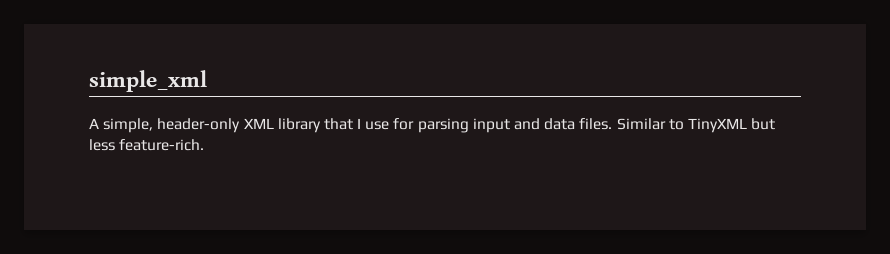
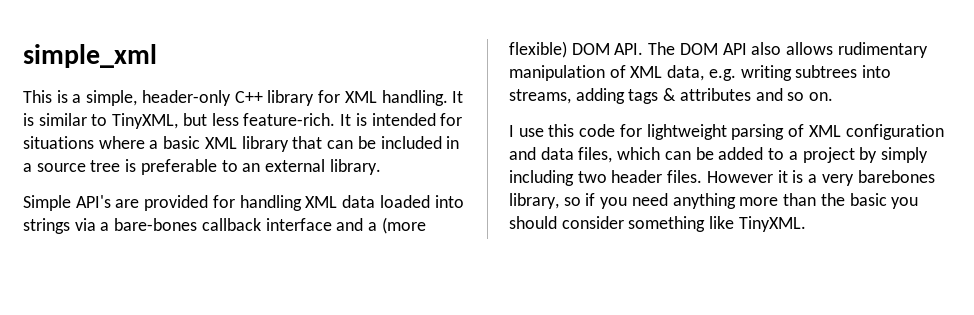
[89,118,776,133] [89,139,205,151] A simple, header-only XML library that I use for parsing input and data files. Similar to TinyXML but less feature-rich. -> [23,90,464,106] [23,113,463,129] [23,136,460,152] [23,159,381,175] [23,195,464,211] [23,217,426,234] [509,41,928,58] [509,65,892,81] [509,88,834,104] [509,124,944,140] [509,147,928,163] [509,170,935,186] [509,193,919,209] [509,216,806,232] This is a simple, header-only C++ library for XML handling. It is similar to TinyXML, but less feature-rich. It is intended for situations where a basic XML library that can be included in a source tree is preferable to an external library. // Simple API's are provided for handling XML data loaded into strings via a bare-bones callback interface and a (more flexible) DOM API. The DOM API also allows rudimentary manipulation of XML data, e.g. writing subtrees into streams, adding tags & attributes and so on. // I use this code for lightweight parsing of XML configuration and data files, which can be added to a project by simply including two header files. However it is a very barebones library, so if you need anything more than the basic you should consider something like TinyXML.

